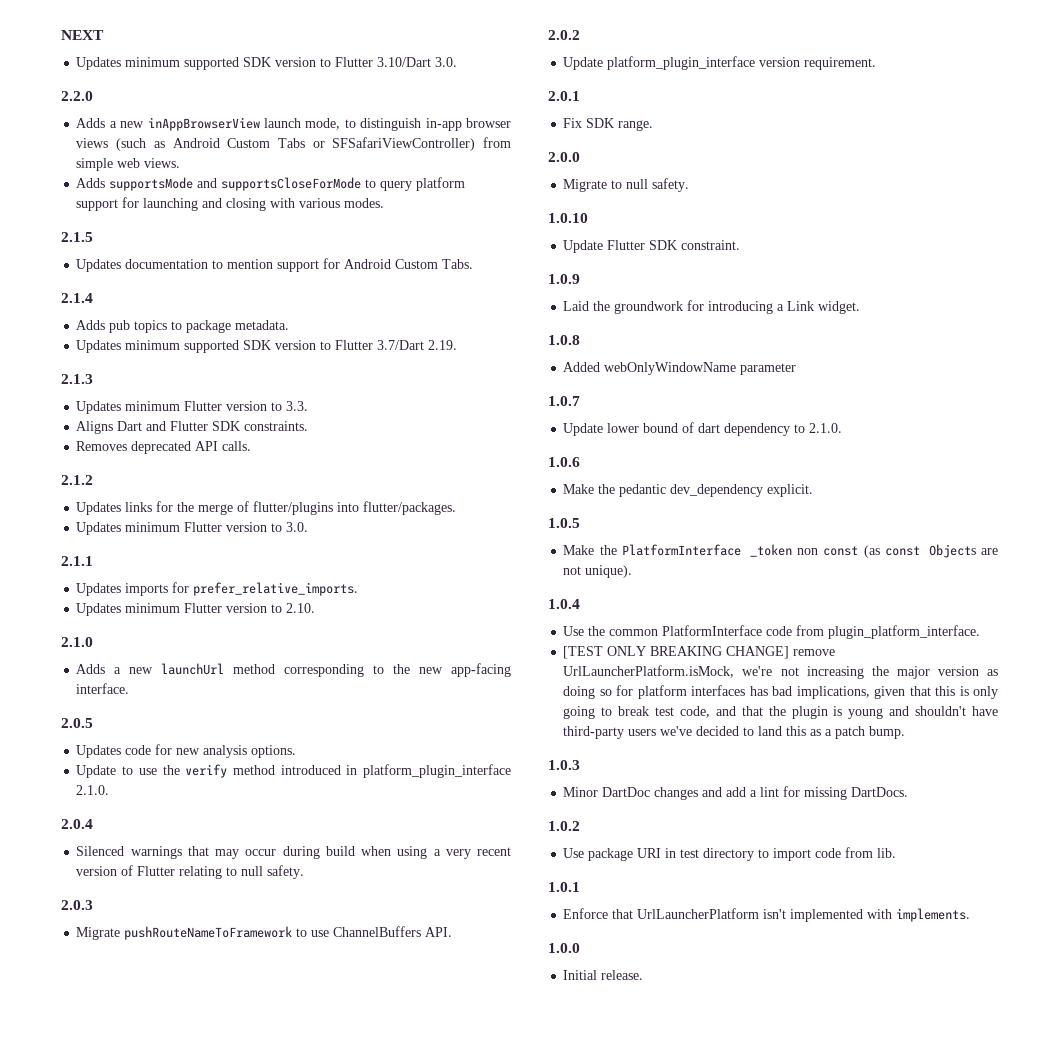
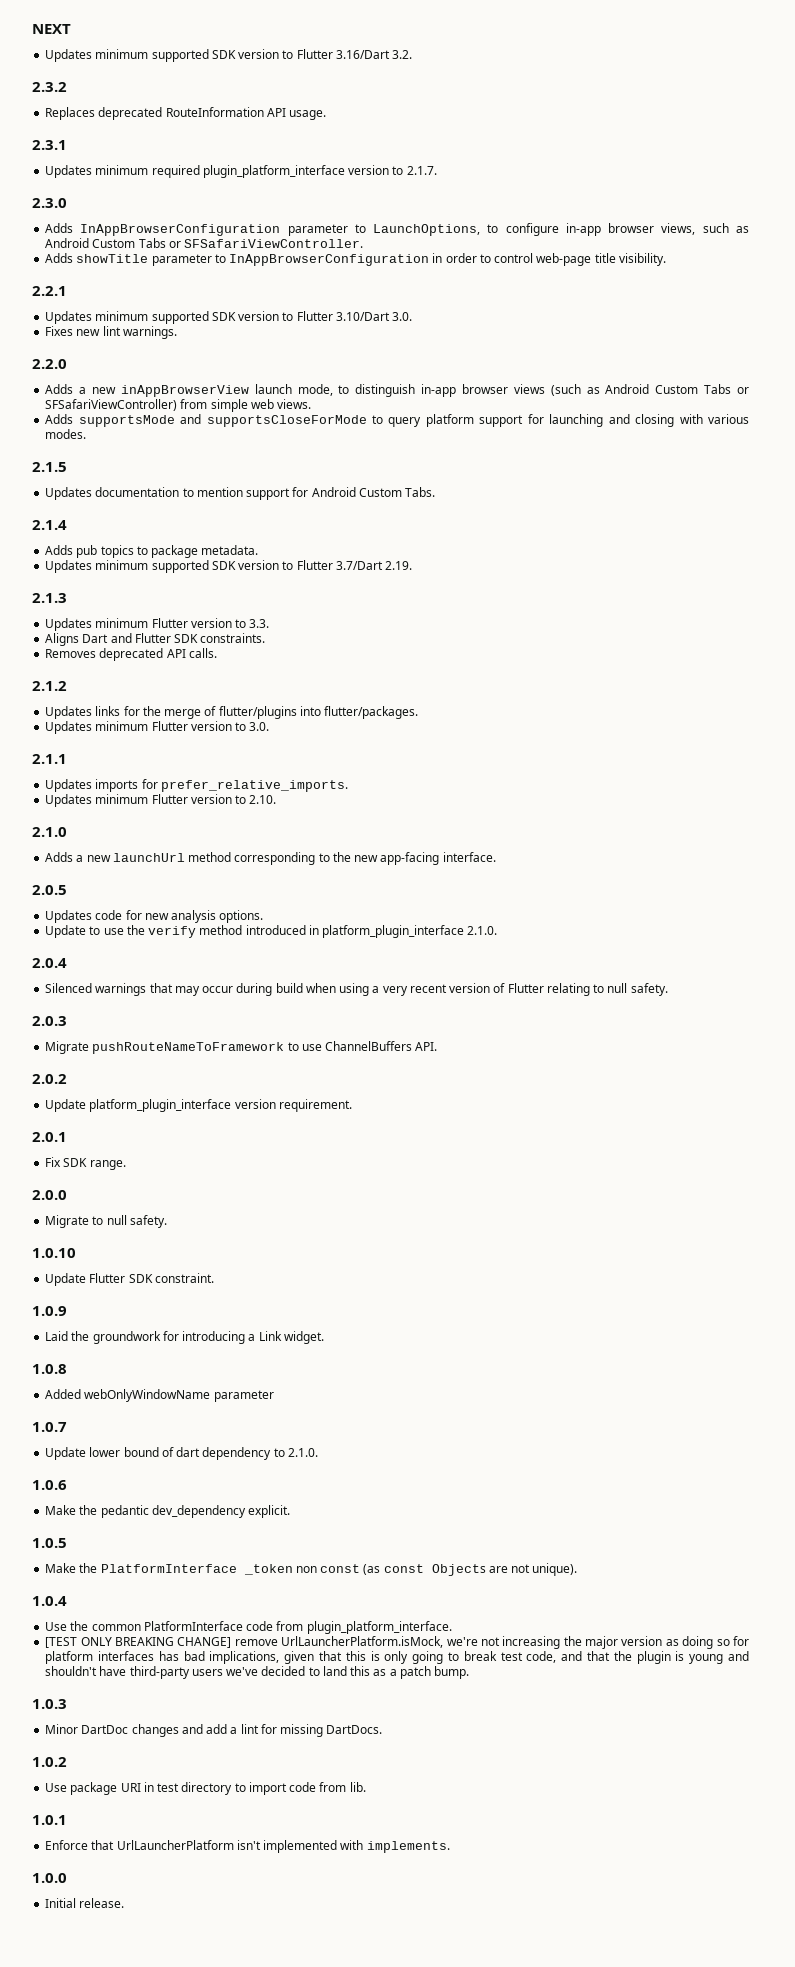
(104, 35) none -> [45,49,413,62] [32,82,67,92] [45,107,327,120] [32,140,67,150] [45,165,437,178] [32,198,67,208] [45,223,749,236] [45,238,364,248] [45,253,666,266] [32,286,67,296] // Updates minimum supported SDK version to Flutter 3.16/Dart 3.2. // 2.3.2 // Replaces deprecated RouteInformation API usage. // 2.3.1 // Updates minimum required plugin_platform_interface version to 2.1.7. // 2.3.0 // Adds InAppBrowserConfiguration parameter to LaunchOptions, to configure in-app browser views, such as Android Custom Tabs or SFSafariViewController. // Adds showTitle parameter to InAppBrowserConfiguration in order to control web-page title visibility. // 2.2.1
(458, 62) none -> [45,326,177,339] // Fixes new lint warnings.

